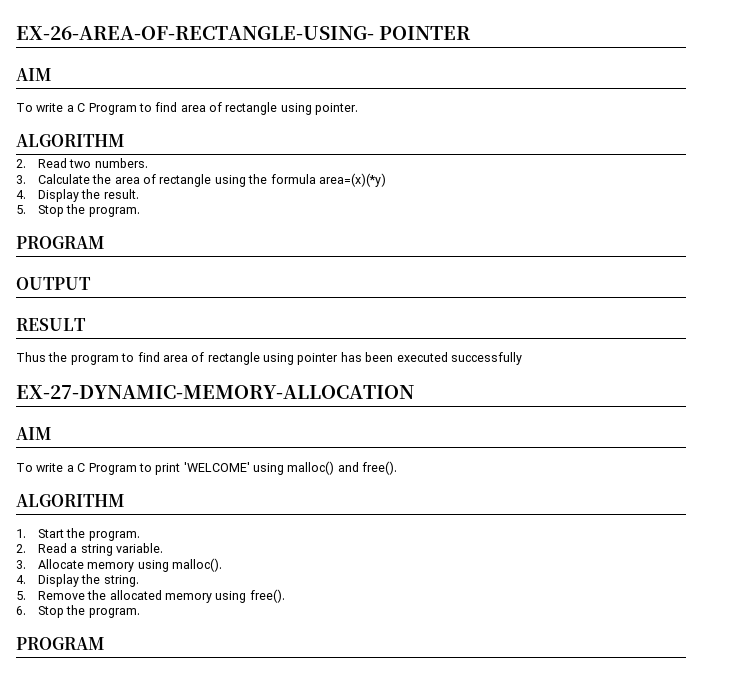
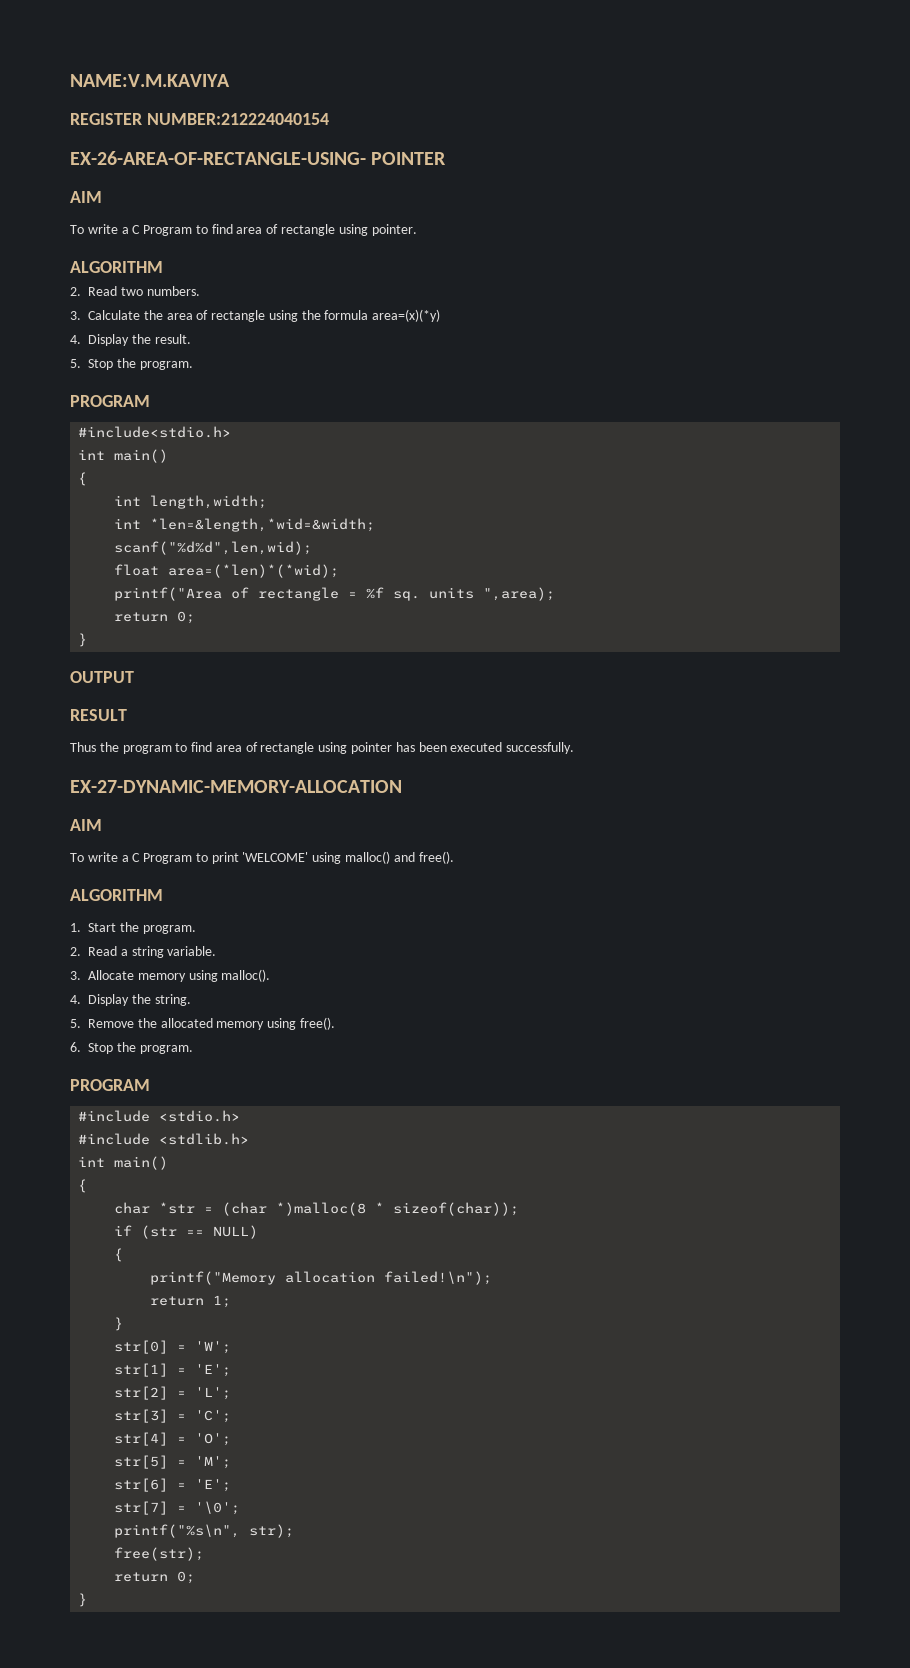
(16, 33) none -> [70,74,230,87] [70,113,329,125] NAME:V.M.KAVIYA // REGISTER NUMBER:212224040154 //
(105, 242) none -> [78,426,232,438] [78,449,169,463] [78,472,88,486] [114,495,268,509] [114,518,376,532] [114,541,313,555] [114,564,340,578] [114,587,556,601] [114,611,196,624] [78,633,88,647] // #include<stdio.h> // int main() // { // int length,width; // int *len=&length,*wid=&width; // scanf("%d%d",len,wid); // float area=(*len)*(*wid); // printf("Area of rectangle = %f sq. units ",area); // return 0; // }
[450,352,522,365] successfully -> [506,742,575,754] successfully.
(105, 643) none -> [78,1110,241,1122] [78,1133,250,1145] [78,1156,169,1170] [78,1179,88,1193] [114,1202,520,1216] [114,1225,259,1239] [114,1248,124,1262] [150,1271,493,1285] [150,1295,232,1308] [114,1317,124,1331] [114,1340,232,1354] [114,1363,232,1377] [114,1386,232,1400] [114,1409,232,1423] [114,1432,232,1446] [114,1455,232,1469] [114,1478,232,1492] [114,1501,241,1515] [114,1524,295,1538] [114,1547,205,1561] [114,1571,196,1584] [78,1593,88,1607] // #include <stdio.h> // #include <stdlib.h> // int main() // { // char *str = (char *)malloc(8 * sizeof(char)); // if (str == NULL) // { // printf("Memory allocation failed!\n"); // return 1; // } // str[0] = 'W'; // str[1] = 'E'; // str[2] = 'L'; // str[3] = 'C'; // str[4] = 'O'; // str[5] = 'M'; // str[6] = 'E'; // str[7] = '\0'; // printf("%s\n", str); // free(str); // return 0; // }

